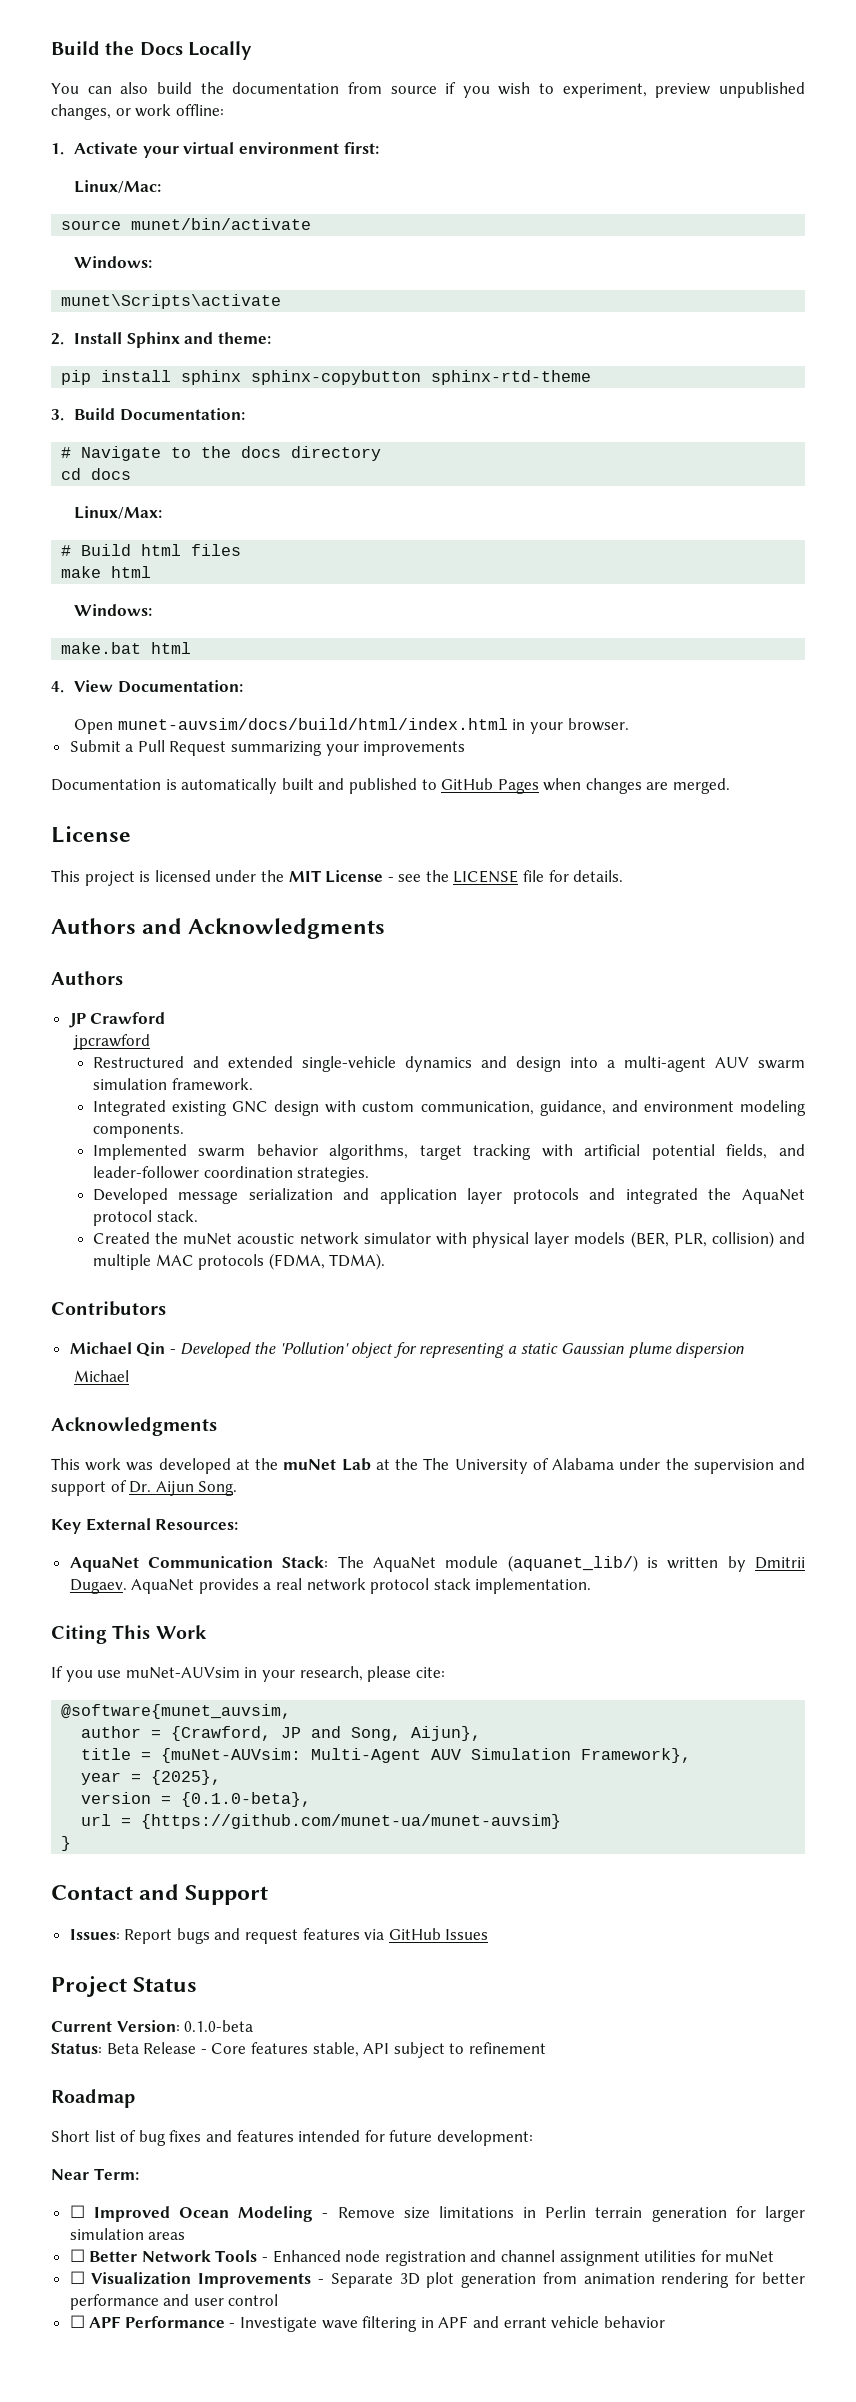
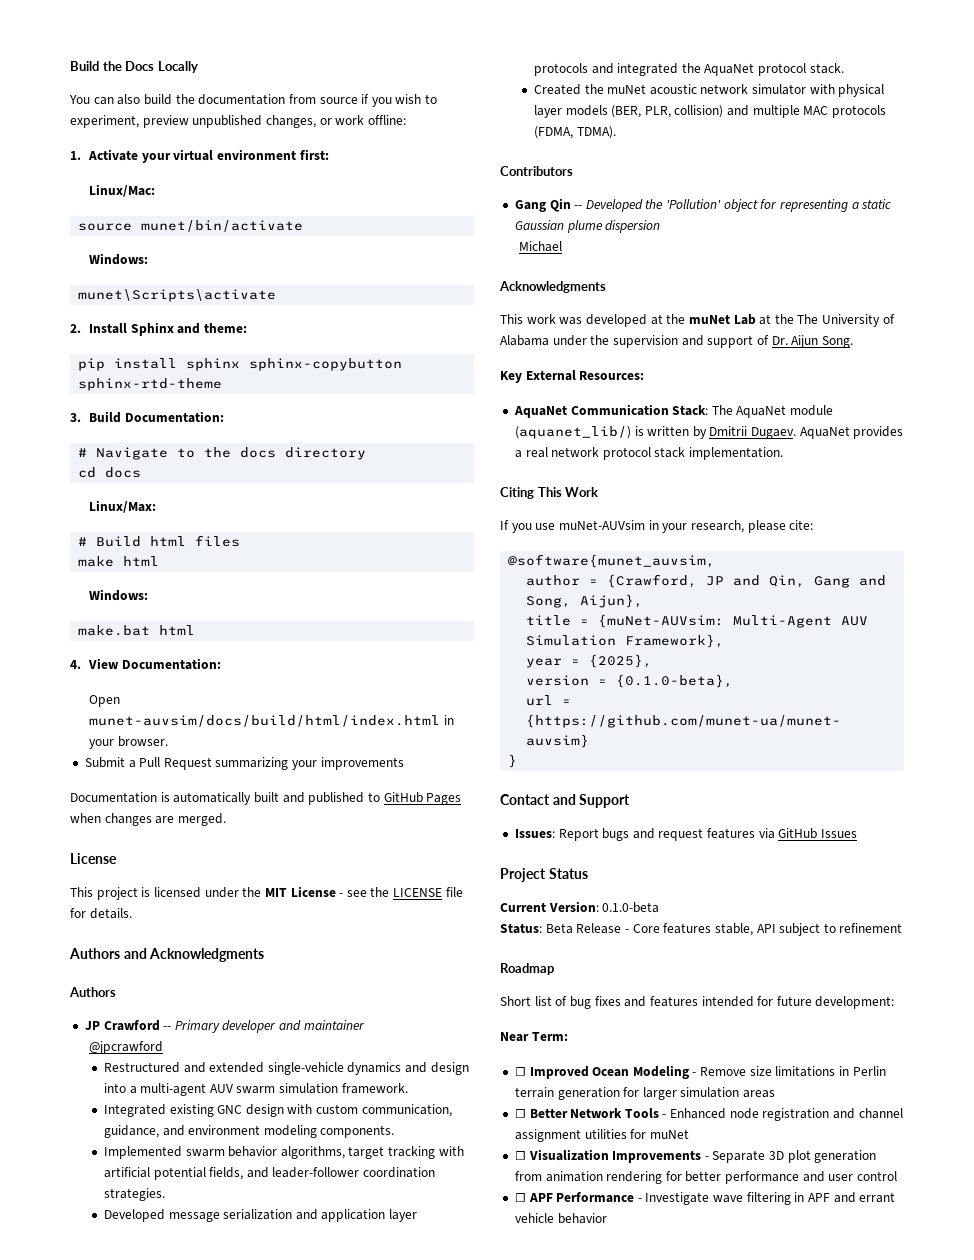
[73,1034,151,1050] // jpcrawford -> [163,1020,365,1033] [89,1041,164,1054] -- Primary developer and maintainer // @jpcrawford
[69,1342,176,1357] Michael Qin - -> [514,198,583,212] Gang Qin --
(342, 1732) none -> [769,575,887,588] Qin, Gang and

